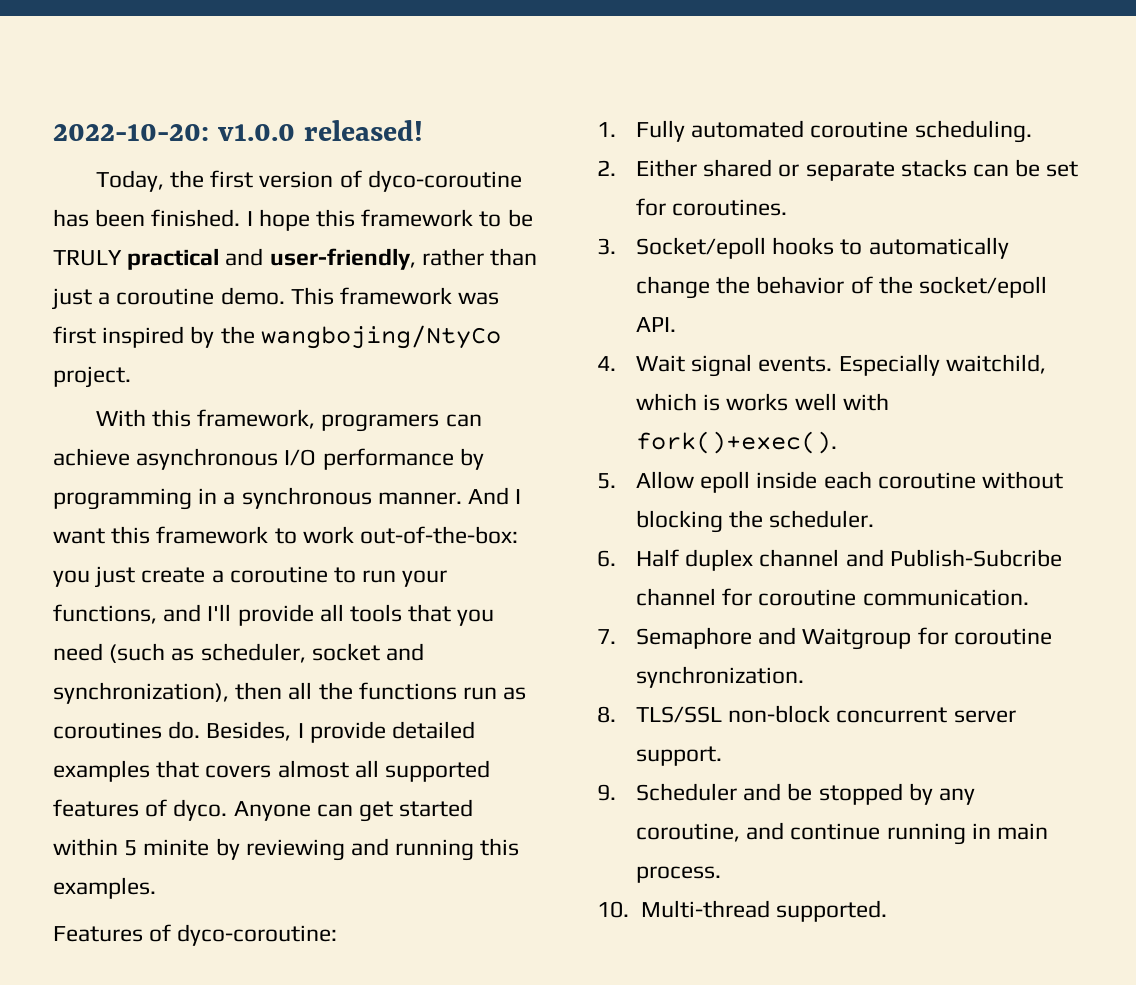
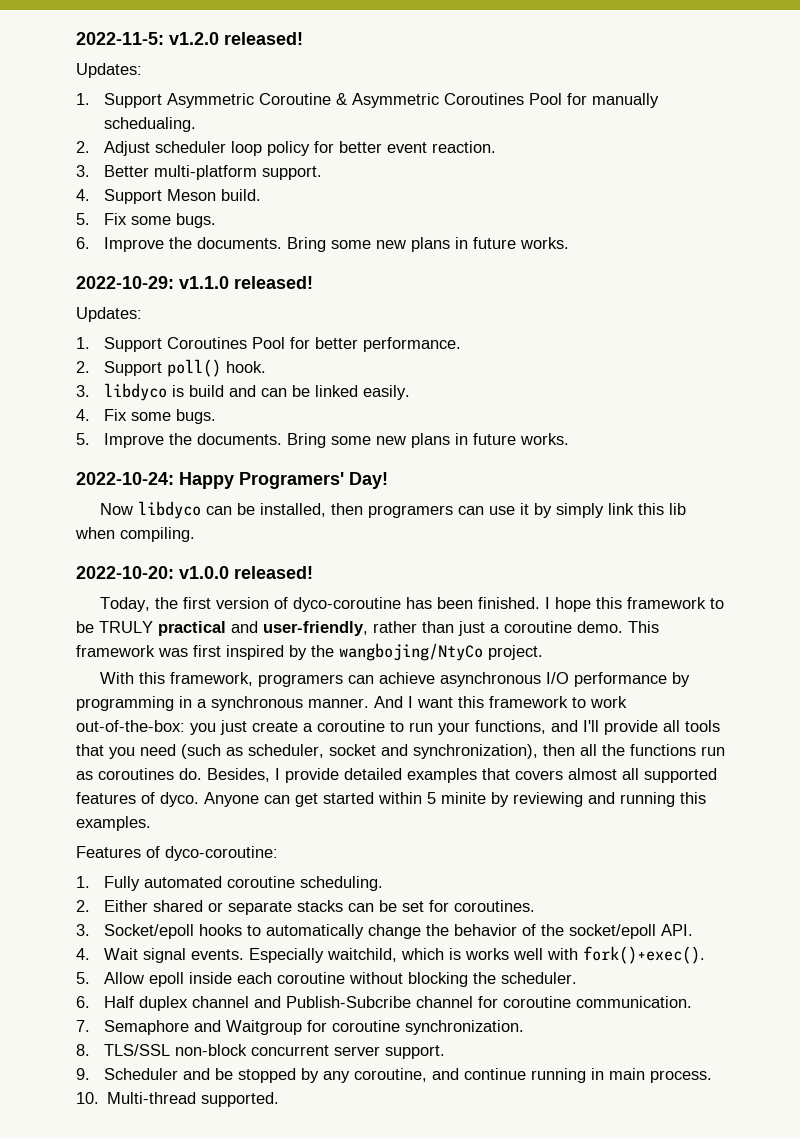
(53, 132) none -> [76,32,303,45] [76,63,142,78] [76,93,659,108] [103,117,196,132] [76,141,496,156] [76,165,322,180] [76,189,261,204] [76,213,216,228] [76,237,569,252] [76,276,313,289] [76,307,142,322] [76,337,461,352] [76,359,266,377] [76,383,410,401] [76,409,216,424] [76,433,569,448] [76,472,388,489] [100,501,687,519] [75,527,195,542] 2022-11-5: v1.2.0 released! // Updates: // 1. Support Asymmetric Coroutine & Asymmetric Coroutines Pool for manually schedualing. // 2. Adjust scheduler loop policy for better event reaction. // 3. Better multi-platform support. // 4. Support Meson build. // 5. Fix some bugs. // 6. Improve the documents. Bring some new plans in future works. // 2022-10-29: v1.1.0 released! // Updates: // 1. Support Coroutines Pool for better performance. // 2. Support poll() hook. // 3. libdyco is build and can be linked easily. // 4. Fix some bugs. // 5. Improve the documents. Bring some new plans in future works. // 2022-10-24: Happy Programers' Day! // Now libdyco can be installed, then programers can use it by simply link this lib when compiling. //

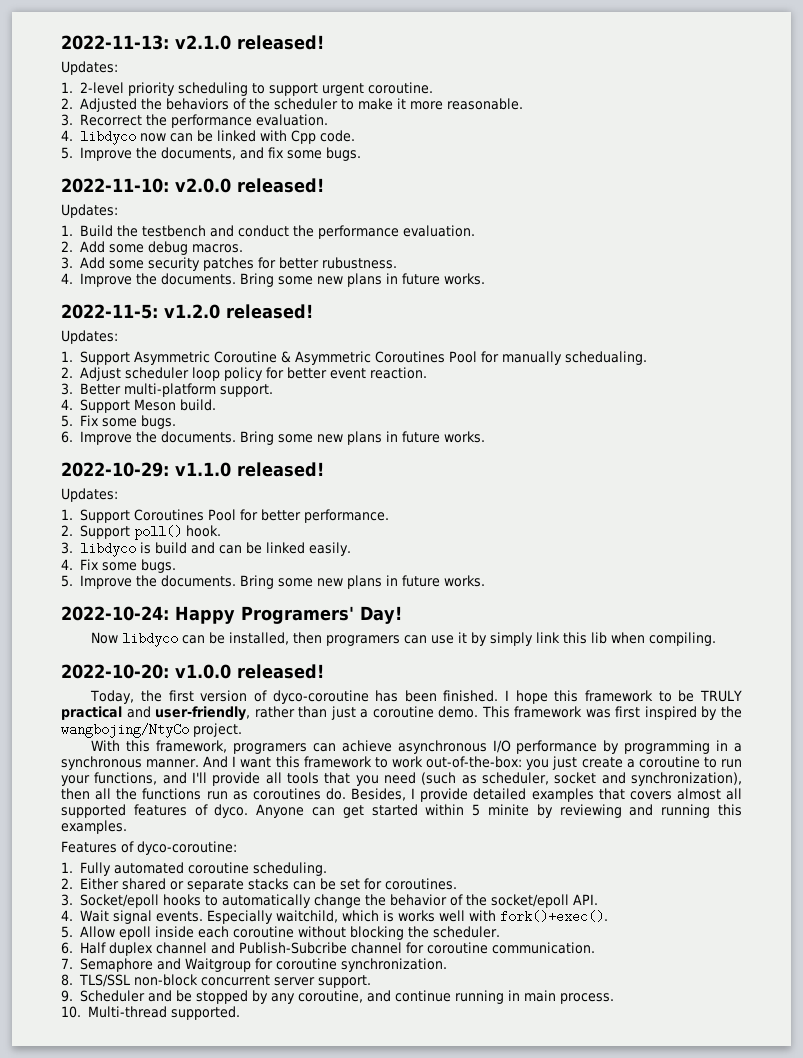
(76, 38) none -> [61,35,324,50] [61,61,118,75] [61,82,433,96] [61,98,523,112] [61,114,328,128] [61,130,355,145] [61,147,361,161] [61,178,324,193] [61,204,118,218] [61,225,475,239] [61,241,243,255] [61,257,397,271] [61,273,485,287] 2022-11-13: v2.1.0 released! // Updates: // 1. 2-level priority scheduling to support urgent coroutine. // 2. Adjusted the behaviors of the scheduler to make it more reasonable. // 3. Recorrect the performance evaluation. // 4. libdyco now can be linked with Cpp code. // 5. Improve the documents, and fix some bugs. // 2022-11-10: v2.0.0 released! // Updates: // 1. Build the testbench and conduct the performance evaluation. // 2. Add some debug macros. // 3. Add some security patches for better rubustness. // 4. Improve the documents. Bring some new plans in future works. //

